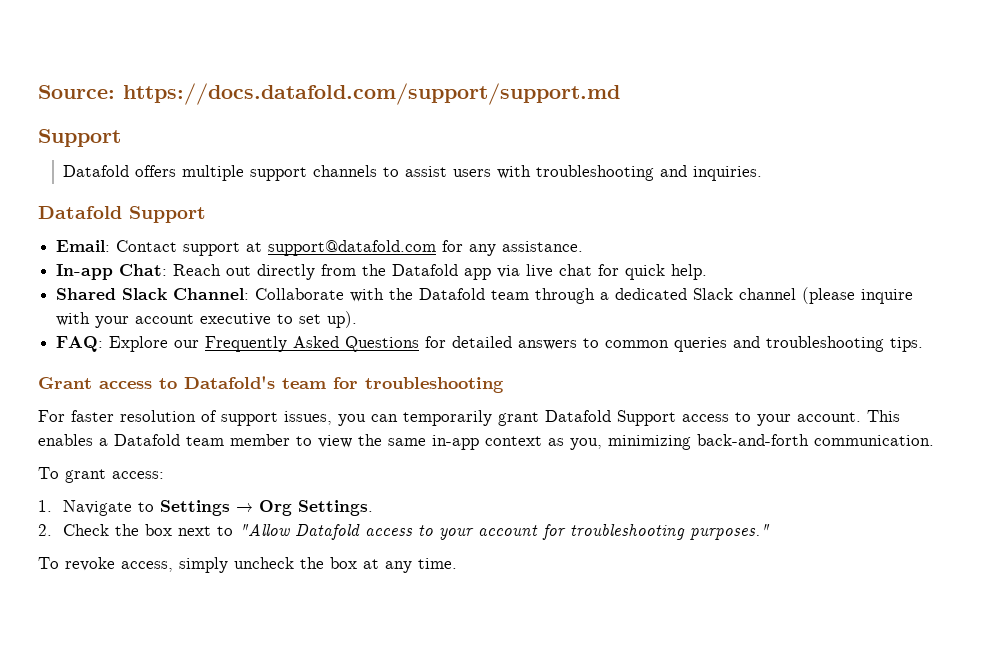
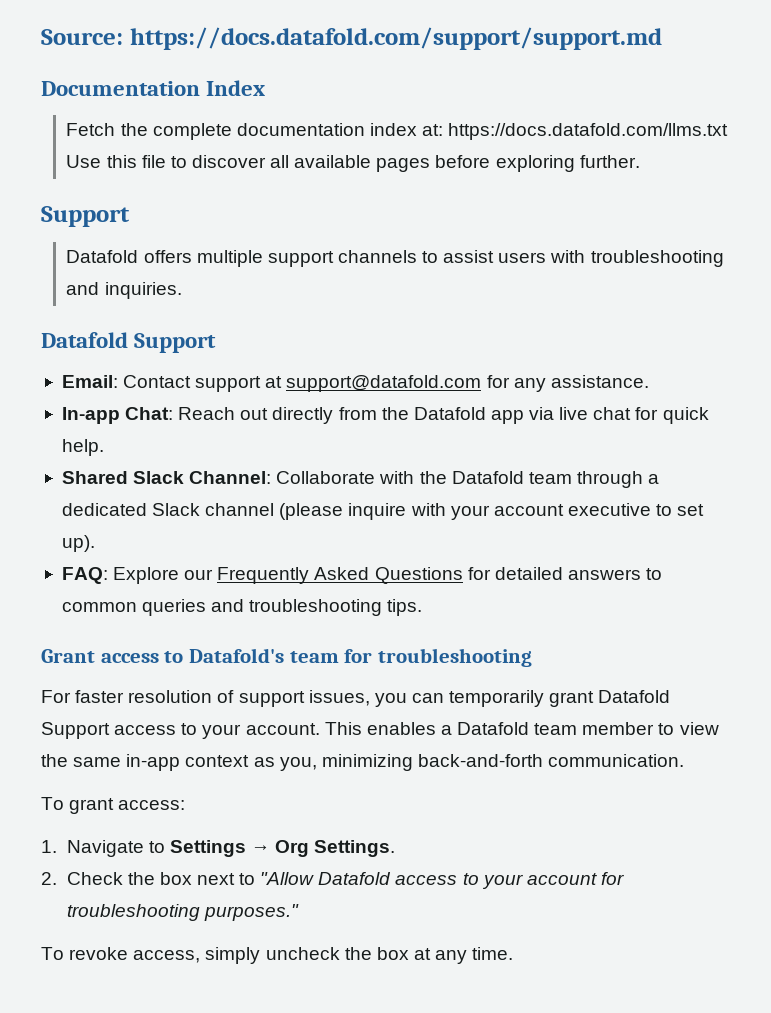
(620, 94) none -> [41,80,266,96] [66,123,729,140] [66,155,640,172] // Documentation Index // Fetch the complete documentation index at: https://docs.datafold.com/llms.txt Use this file to discover all available pages before exploring further.

